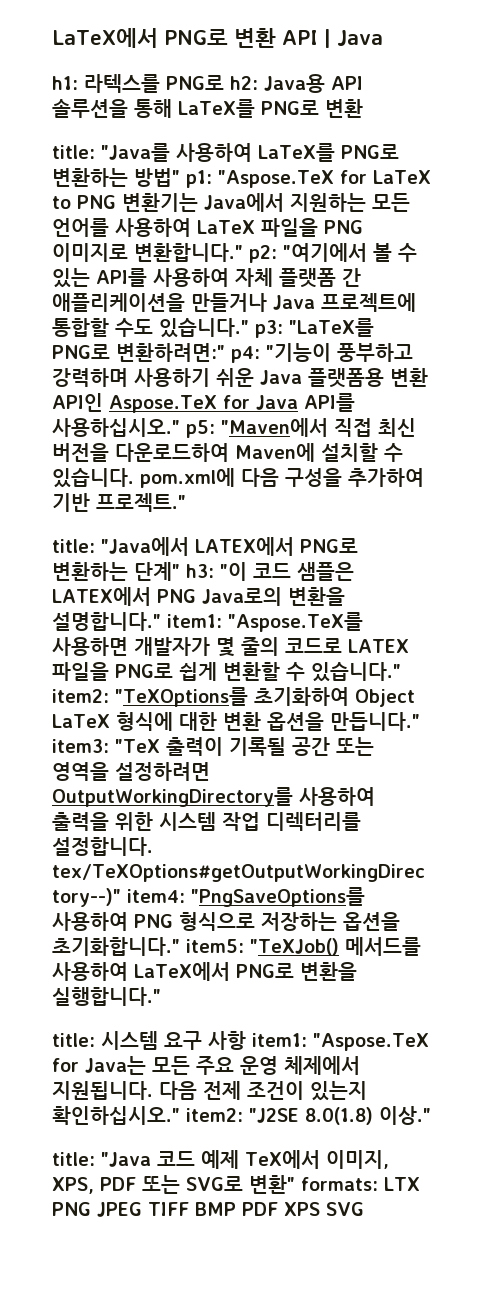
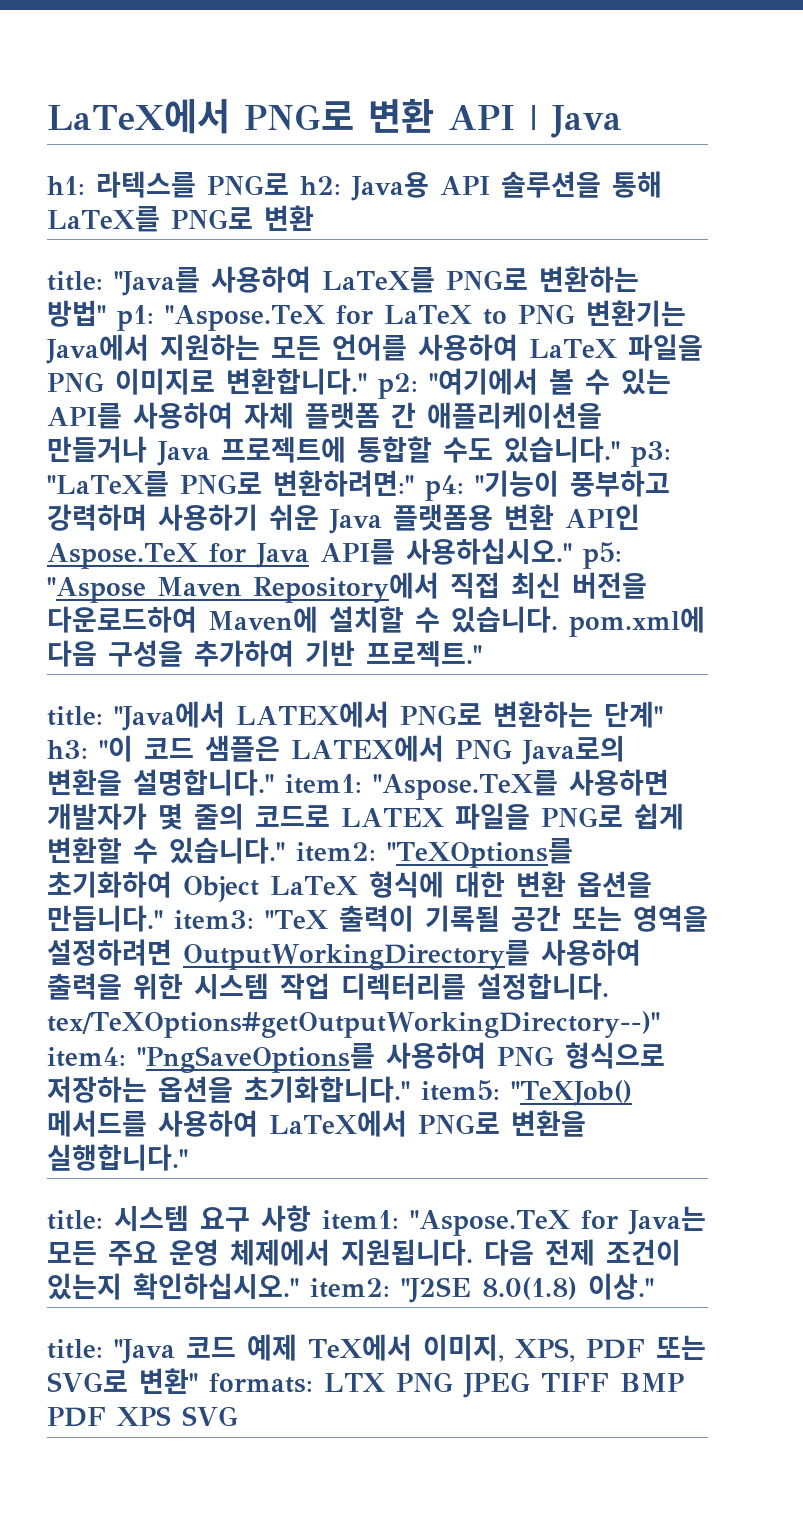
[220,418,328,437] "Maven에서 -> [47,572,439,603] "Aspose Maven Repository에서

